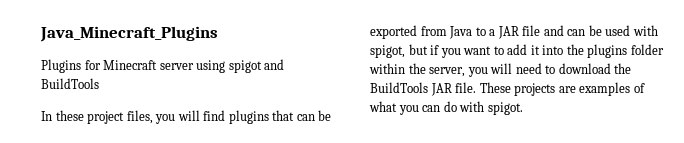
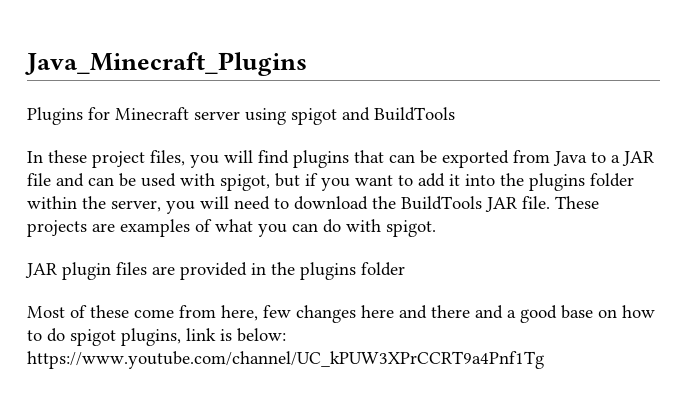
(523, 108) none -> [25,262,405,280] [27,305,655,323] [27,328,286,346] [27,351,544,369] // JAR plugin files are provided in the plugins folder // Most of these come from here, few changes here and there and a good base on how to do spigot plugins, link is below: https://www.youtube.com/channel/UC_kPUW3XPrCCRT9a4Pnf1Tg

